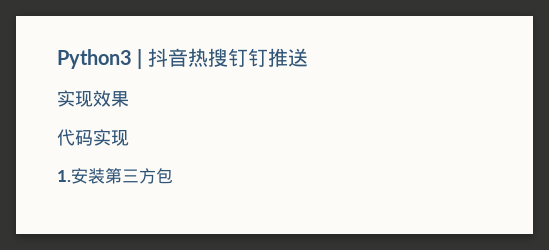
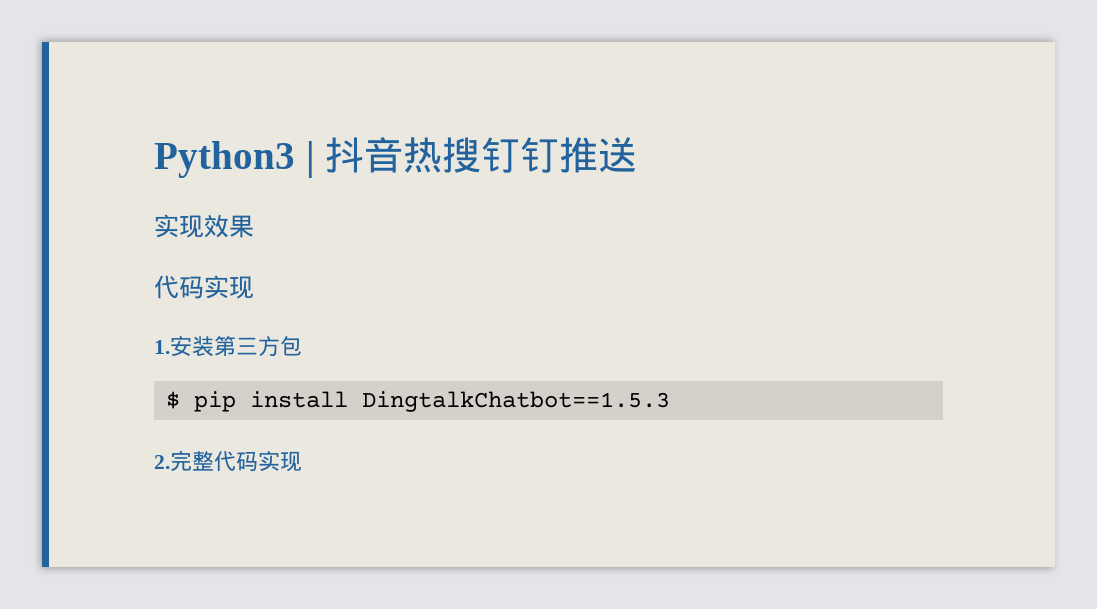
(173, 176) none -> [166,391,671,412] [154,450,302,472] // $ pip install DingtalkChatbot==1.5.3 // 2.完整代码实现

